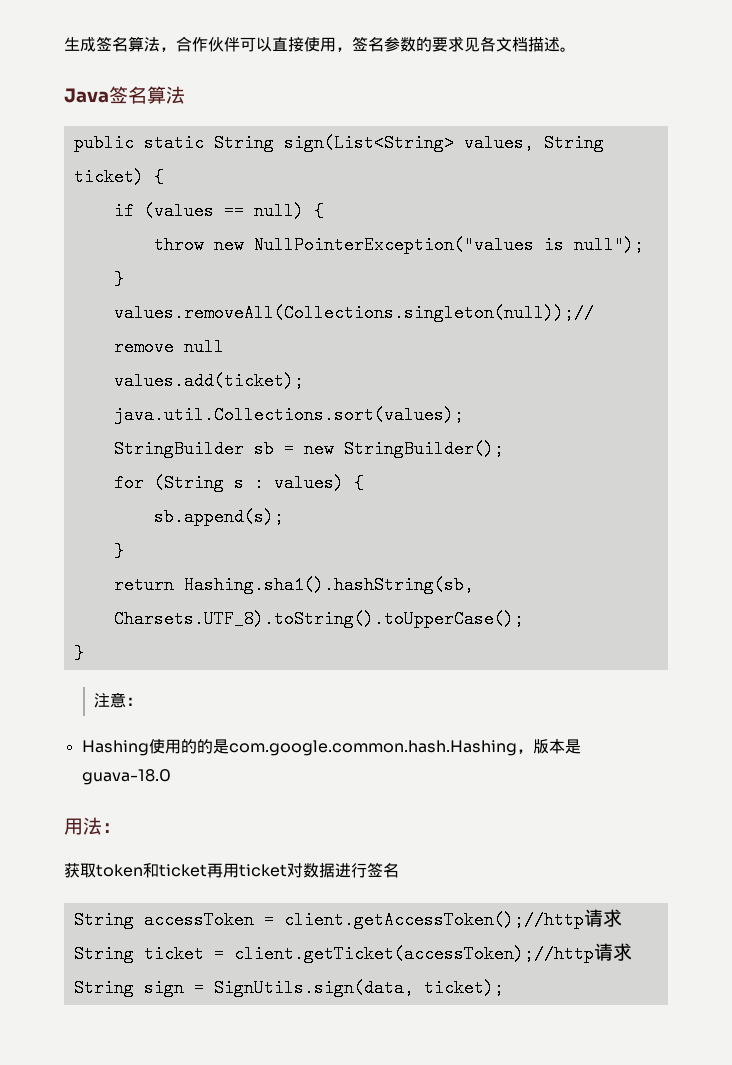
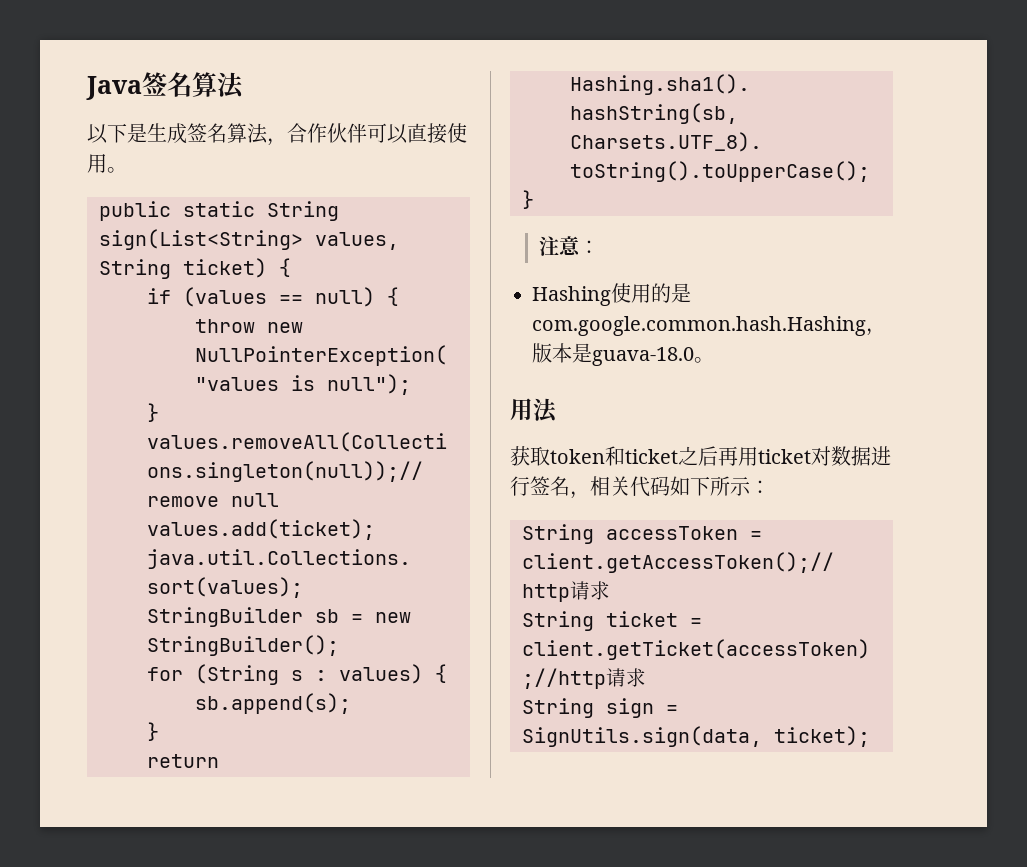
(64, 44) none -> [86,72,244,100] [87,123,147,144] Java签名算法 // 以下是
[336,36,576,52] [64,86,185,104] ，签名参数的要求见各文档描述。 // Java签名算法 -> [107,167,127,173] 。
[196,739,213,754] 的 -> (671, 293) none
(171, 777) none -> [694,357,714,363] 。
[102,823,121,833] ： -> (558, 410) none
(207, 870) none -> [678,446,718,466] 之后
(399, 870) none -> [570,476,770,499] ，相关代码如下所示：

